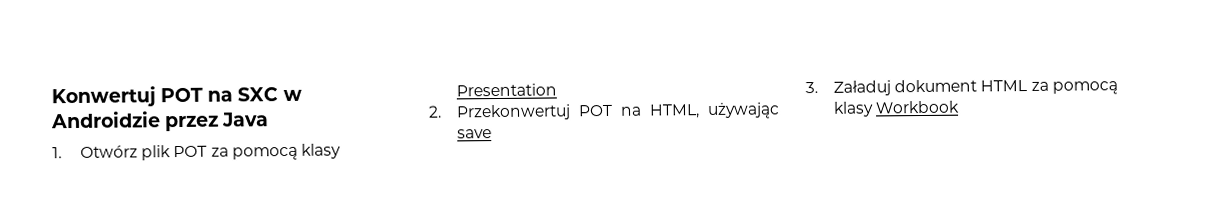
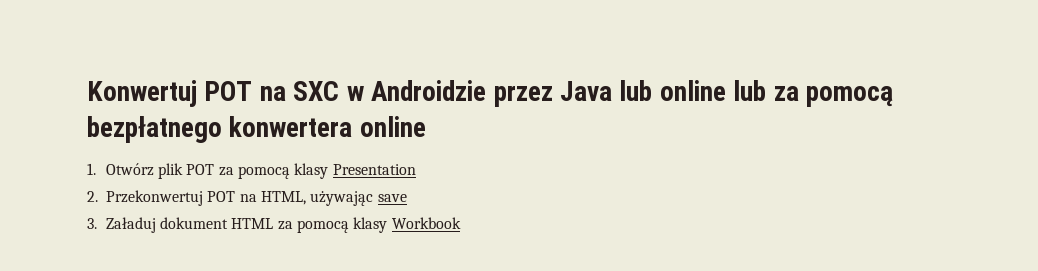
(270, 119) none -> [619,80,894,107] [87,116,426,143] lub online lub za pomocą bezpłatnego konwertera online

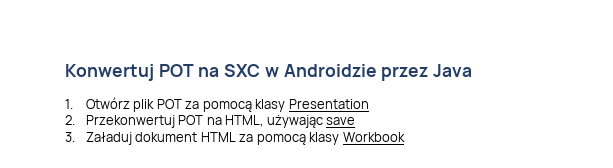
[619,80,894,107] [87,116,426,143] lub online lub za pomocą bezpłatnego konwertera online -> (473, 70) none

